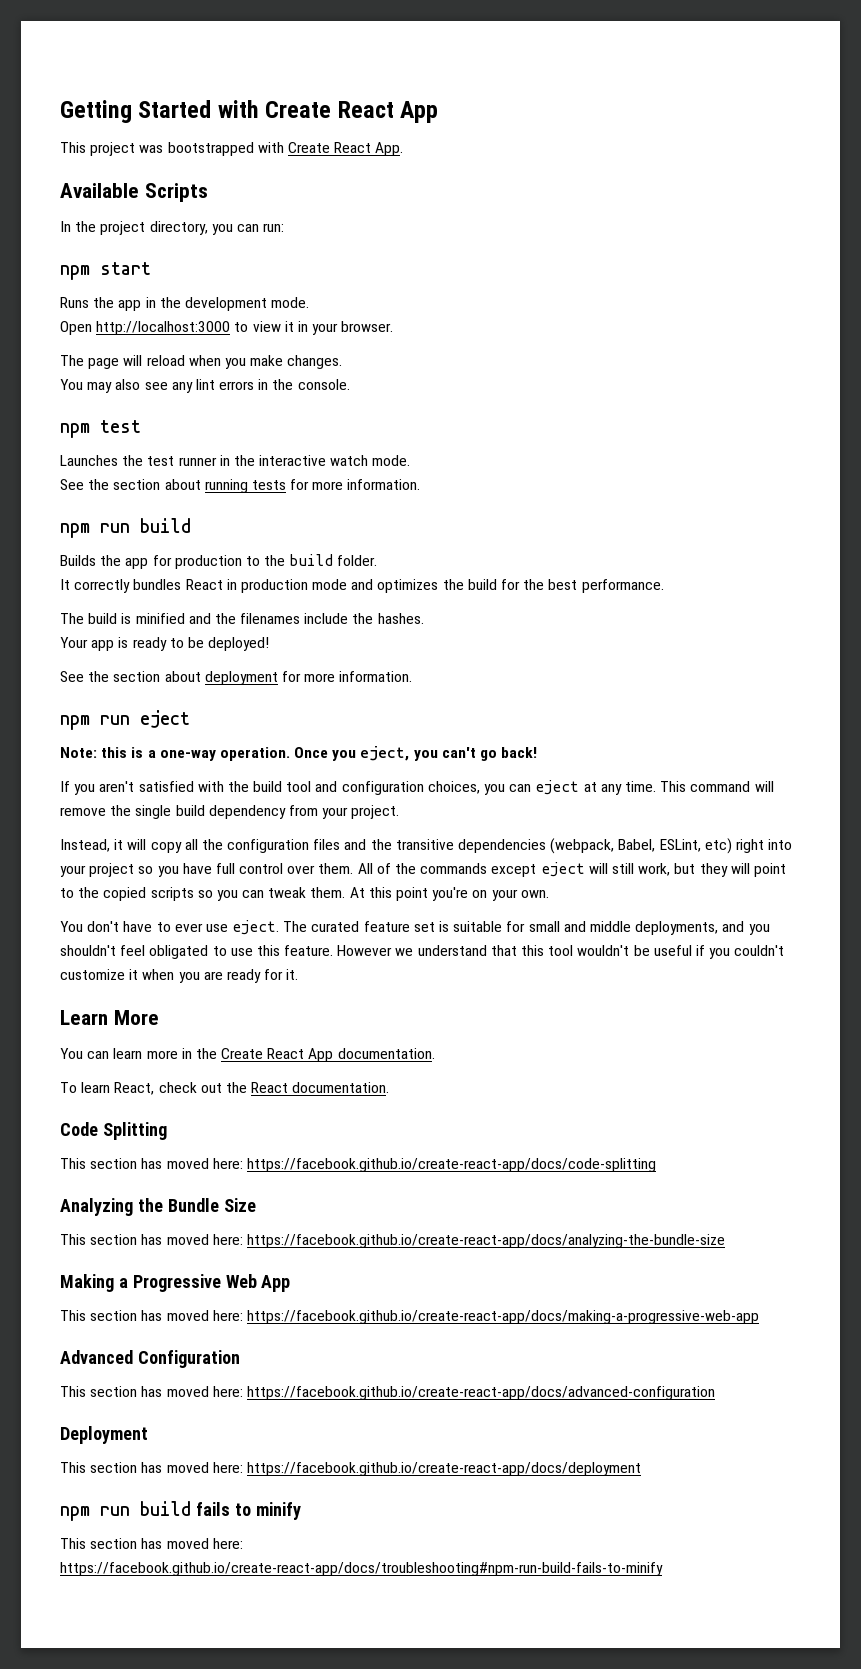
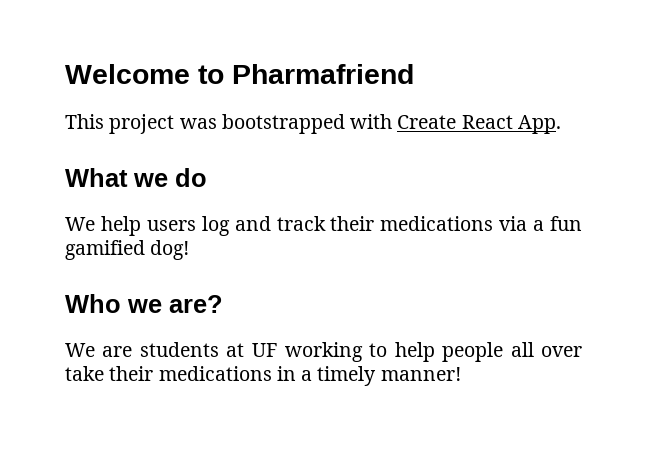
[60,100,439,123] Getting Started with Create React App -> [65,64,414,84] Welcome to Pharmafriend
[60,183,208,202] [60,221,285,235] [60,262,151,280] [60,297,310,311] [60,321,394,335] [60,355,343,369] [60,379,350,393] [60,420,141,438] [60,455,411,466] [60,479,421,493] [60,518,191,538] [60,554,378,569] [60,579,664,593] [60,613,424,624] [60,637,270,651] [60,671,413,685] [60,710,190,730] [60,746,538,761] [60,780,774,795] [60,805,400,819] [60,838,793,854] [60,862,786,877] [60,887,549,901] [60,920,770,935] [60,945,785,959] [60,969,299,983] [60,1010,159,1025] [60,1048,435,1062] [60,1082,390,1095] [60,1122,167,1140] [60,1158,656,1172] [60,1198,256,1216] [60,1234,725,1248] [60,1274,291,1292] [60,1310,759,1324] [60,1350,240,1368] [60,1386,715,1400] [60,1426,148,1444] [60,1462,641,1476] [60,1501,301,1521] [60,1538,243,1549] [60,1562,663,1576] Available Scripts // In the project directory, you can run: // npm start // Runs the app in the development mode. // Open http://localhost:3000 to view it in your browser. // The page will reload when you make changes. // You may also see any lint errors in the console. // npm test // Launches the test runner in the interactive watch mode. // See the section about running tests for more information. // npm run build // Builds the app for production to the build folder. // It correctly bundles React in production mode and optimizes the build for the best performance. // The build is minified and the filenames include the hashes. // Your app is ready to be deployed! // See the section about deployment for more information. // npm run eject // Note: this is a one-way operation. Once you eject, you can't go back! // If you aren't satisfied with the build tool and configuration choices, you can eject at any time. This command will remove the single build dependency from your project. // Instead, it will copy all the configuration files and the transitive dependencies (webpack, Babel, ESLint, etc) right into your project so you have full control over them. All of the commands except eject will still work, but they will point to the copied scripts so you can tweak them. At this point you're on your own. // You don't have to ever use eject. The curated feature set is suitable for small and middle deployments, and you shouldn't feel obligated to use this feature. However we understand that this tool wouldn't be useful if you couldn't customize it when you are ready for it. // Learn More // You can learn more in the Create React App documentation. // To learn React, check out the React documentation. // Code Splitting // This section has moved here: https://facebook.github.io/create-react-app/docs/code-splitting // Analyzing the Bundle Size // This section has moved here: https://facebook.github.io/create-react-app/docs/analyzing-the-bundle-size // Making a Progressive Web App // This section has moved here: https://facebook.github.io/create-react-app/docs/making-a-progressive-web-app // Advanced Configuration // This section has moved here: https://facebook.github.io/create-react-app/docs/advanced-configuration // Deployment // This section has moved here: https://facebook.github.io/create-react-app/docs/deployment // npm run build fails to minify // This section has moved here: https://facebook.github.io/create-react-app/docs/troubleshooting#npm-run-build-fails-to-minify -> [65,168,207,187] [65,216,582,236] [65,240,190,260] [65,294,223,313] [65,342,582,362] [65,366,461,386] What we do // We help users log and track their medications via a fun gamified dog! // Who we are? // We are students at UF working to help people all over take their medications in a timely manner!

